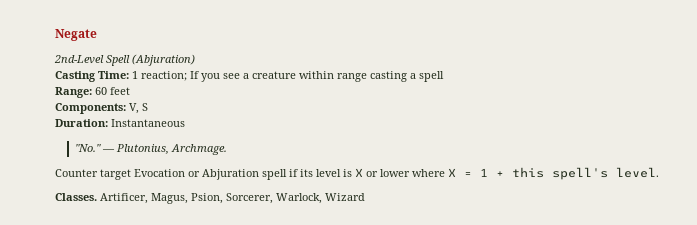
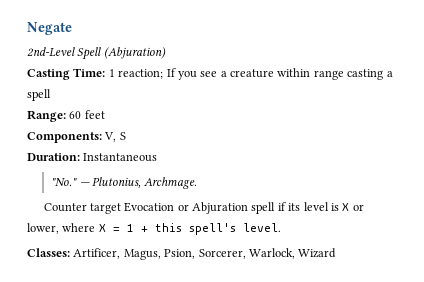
[380,169,410,177] lower -> [27,223,59,234] lower,
[55,193,97,201] Classes. -> [27,248,70,257] Classes:

